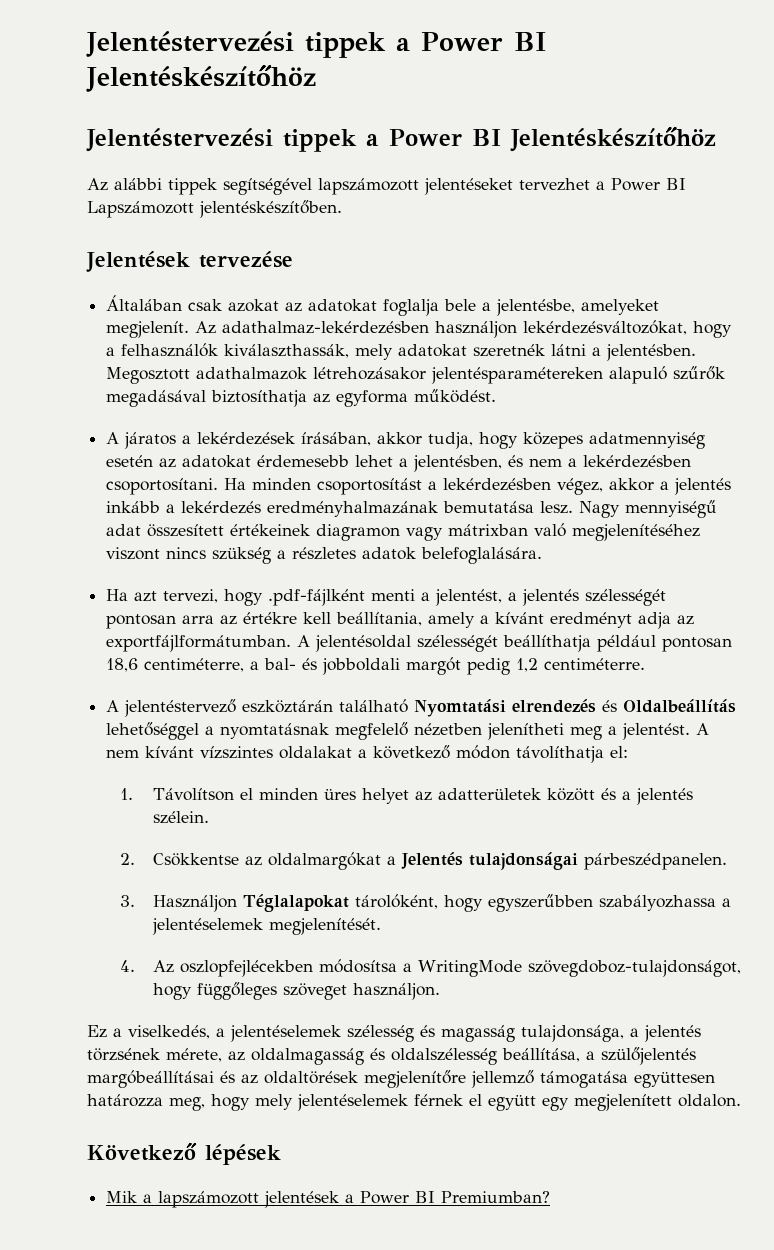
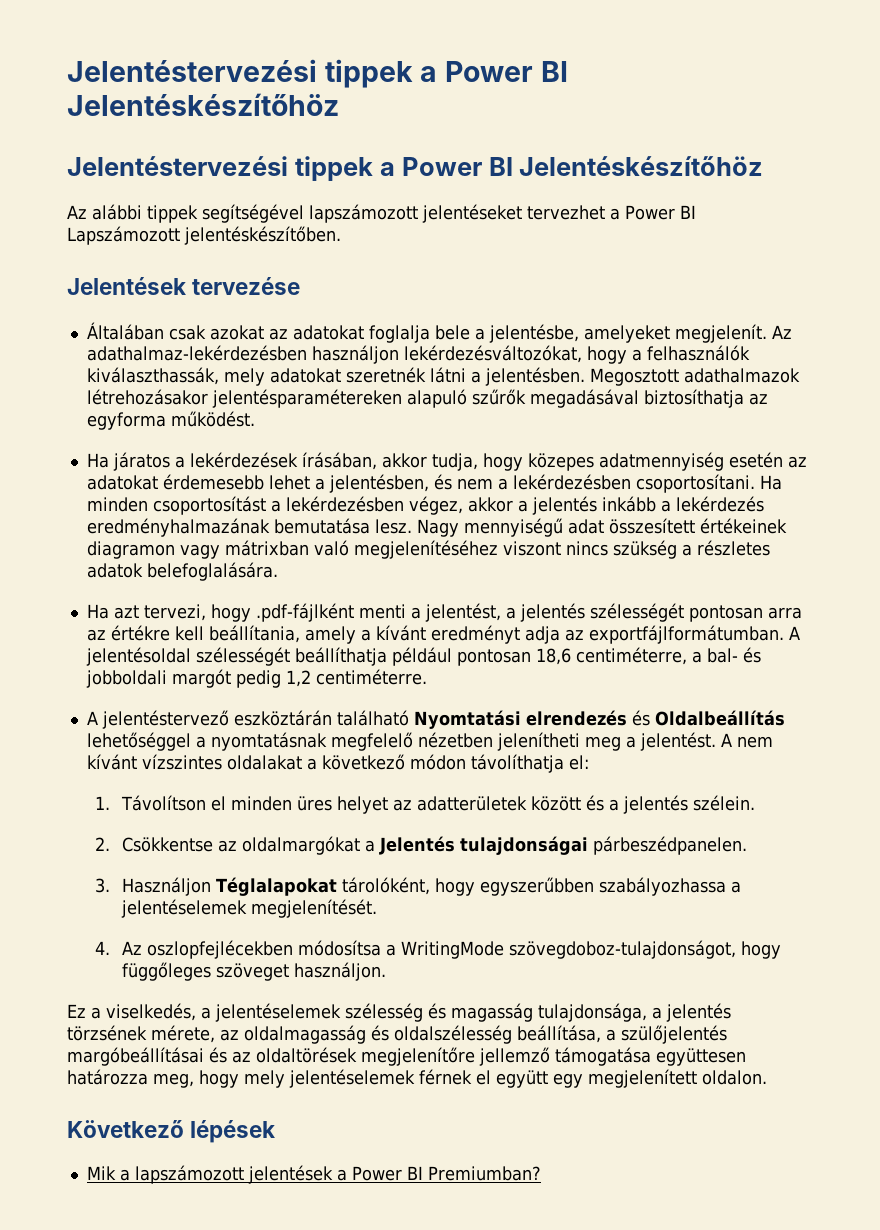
[106,432,120,444] A -> [86,453,109,468] Ha

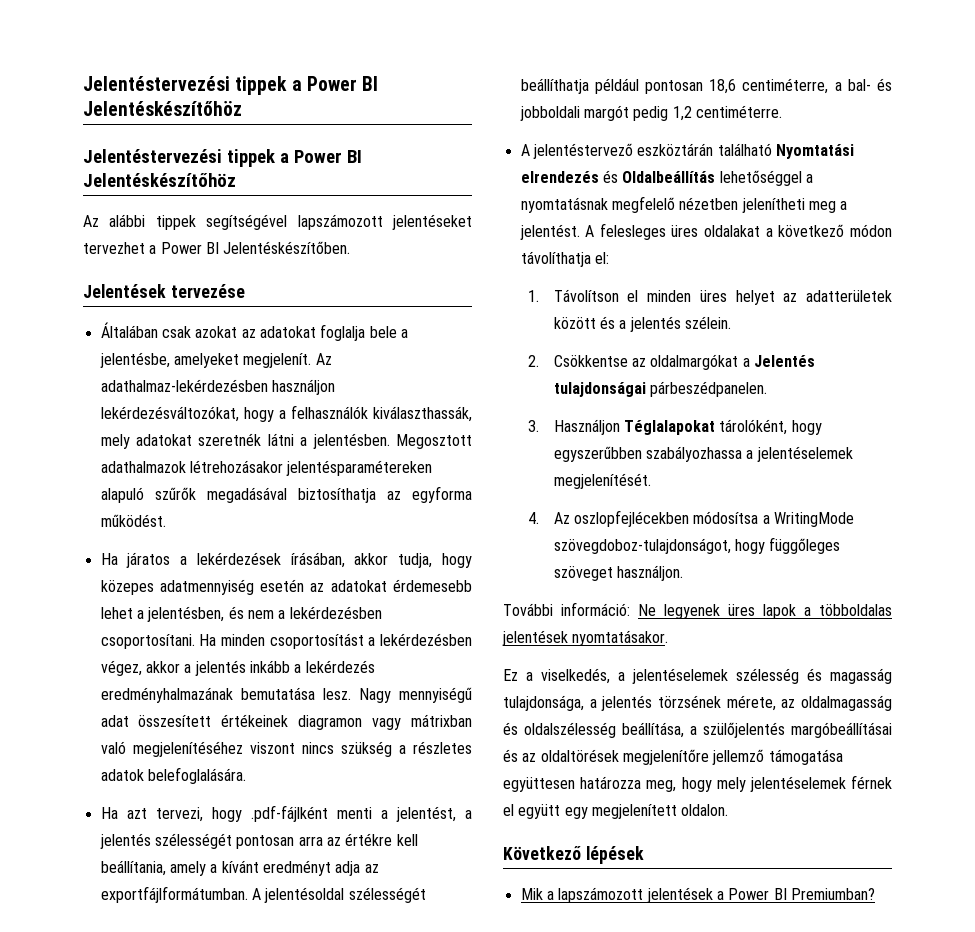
[67,226,341,245] Lapszámozott jelentéskészítőben. -> [223,241,351,254] Jelentéskészítőben.
[736,736,773,748] [86,754,222,770] nem kívánt vízszintes -> [599,223,699,240] felesleges üres
(387, 971) none -> [503,602,892,619] [502,630,669,646] // További információ: Ne legyenek üres lapok a többoldalas jelentések nyomtatásakor.

